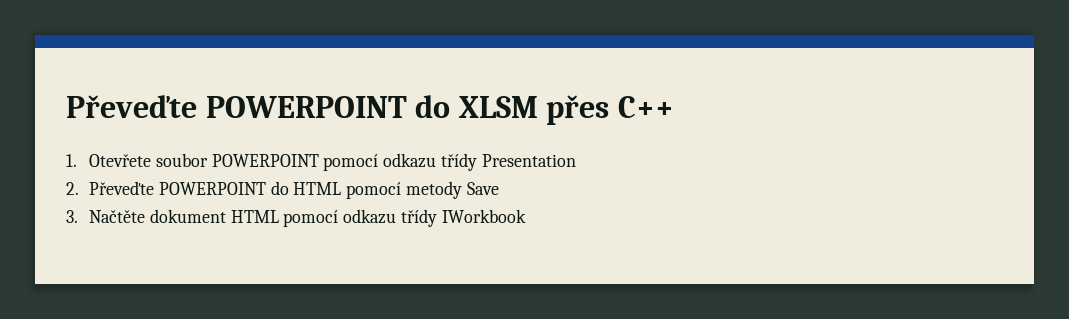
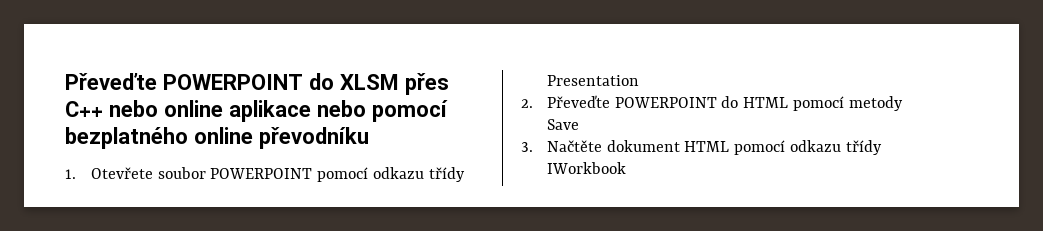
(674, 107) none -> [109,100,448,122] [65,127,369,149] nebo online aplikace nebo pomocí bezplatného online převodníku

